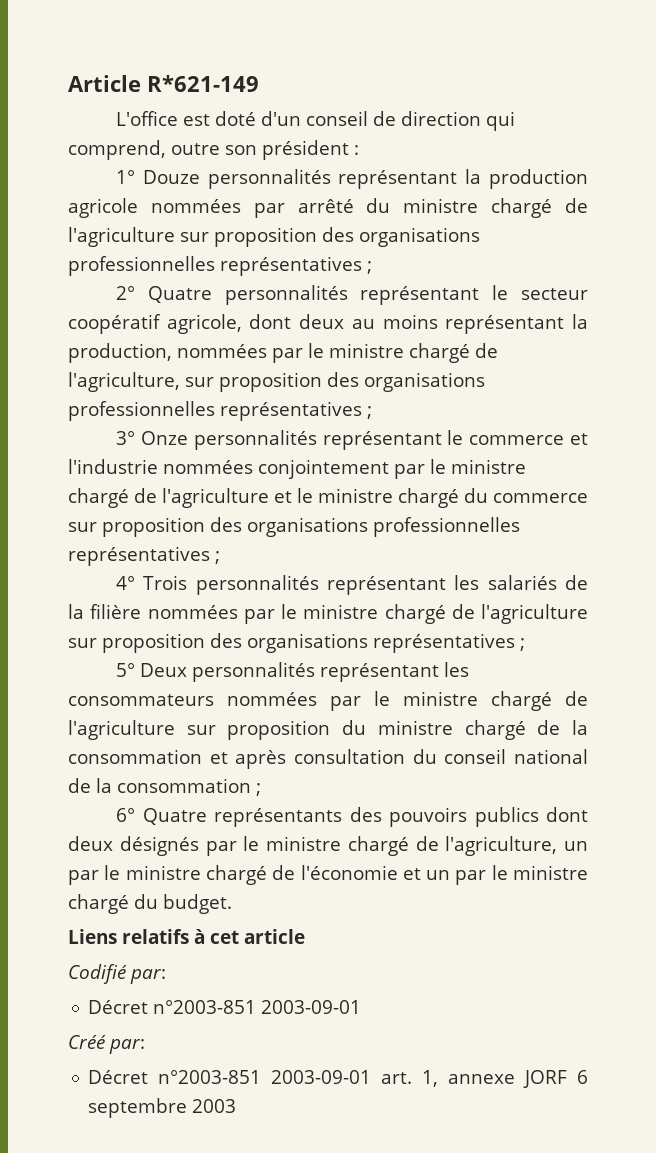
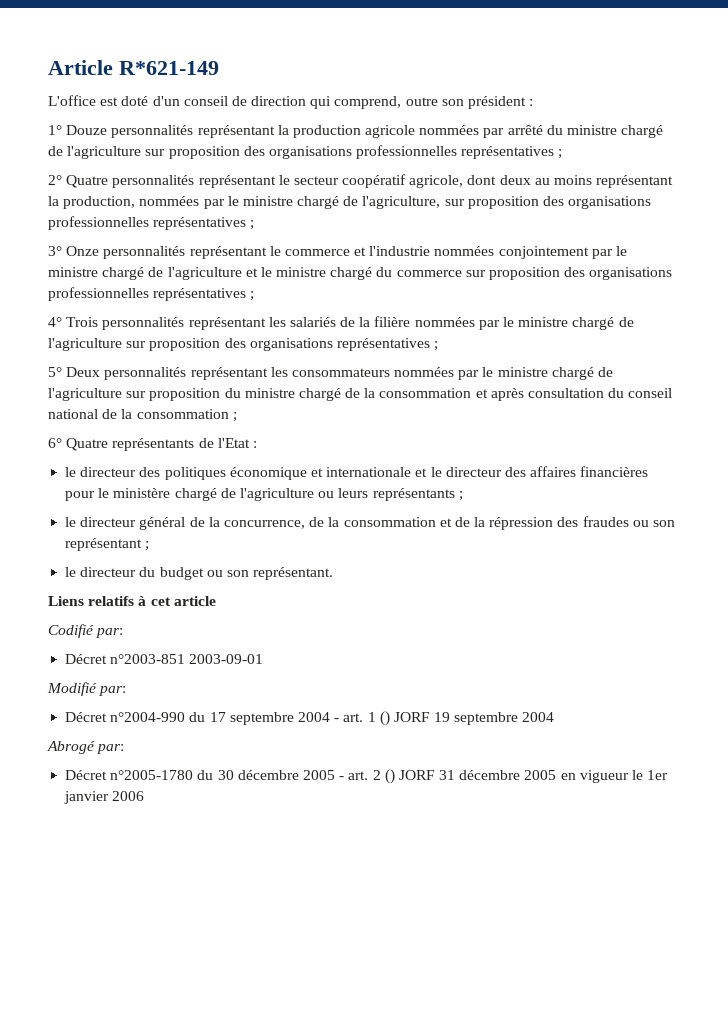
[349,807,589,827] [68,836,588,856] [68,865,588,885] [68,894,232,914] des pouvoirs publics dont deux désignés par le ministre chargé de l'agriculture, un par le ministre chargé de l'économie et un par le ministre chargé du budget. -> [198,438,257,448] [65,466,649,480] [65,488,463,501] [65,516,676,530] [65,538,150,551] [65,567,334,580] de l'Etat : // le directeur des politiques économique et internationale et le directeur des affaires financières pour le ministère chargé de l'agriculture ou leurs représentants ; // le directeur général de la concurrence, de la consommation et de la répression des fraudes ou son représentant ; // le directeur du budget ou son représentant.
[68,1035,145,1054] [88,1070,588,1088] [88,1098,237,1118] Créé par: // Décret n°2003-851 2003-09-01 art. 1, annexe JORF 6 septembre 2003 -> [47,682,127,696] [65,711,555,726] [47,741,125,754] [65,769,669,784] [64,791,145,804] Modifié par: // Décret n°2004-990 du 17 septembre 2004 - art. 1 () JORF 19 septembre 2004 // Abrogé par: // Décret n°2005-1780 du 30 décembre 2005 - art. 2 () JORF 31 décembre 2005 en vigueur le 1er janvier 2006

